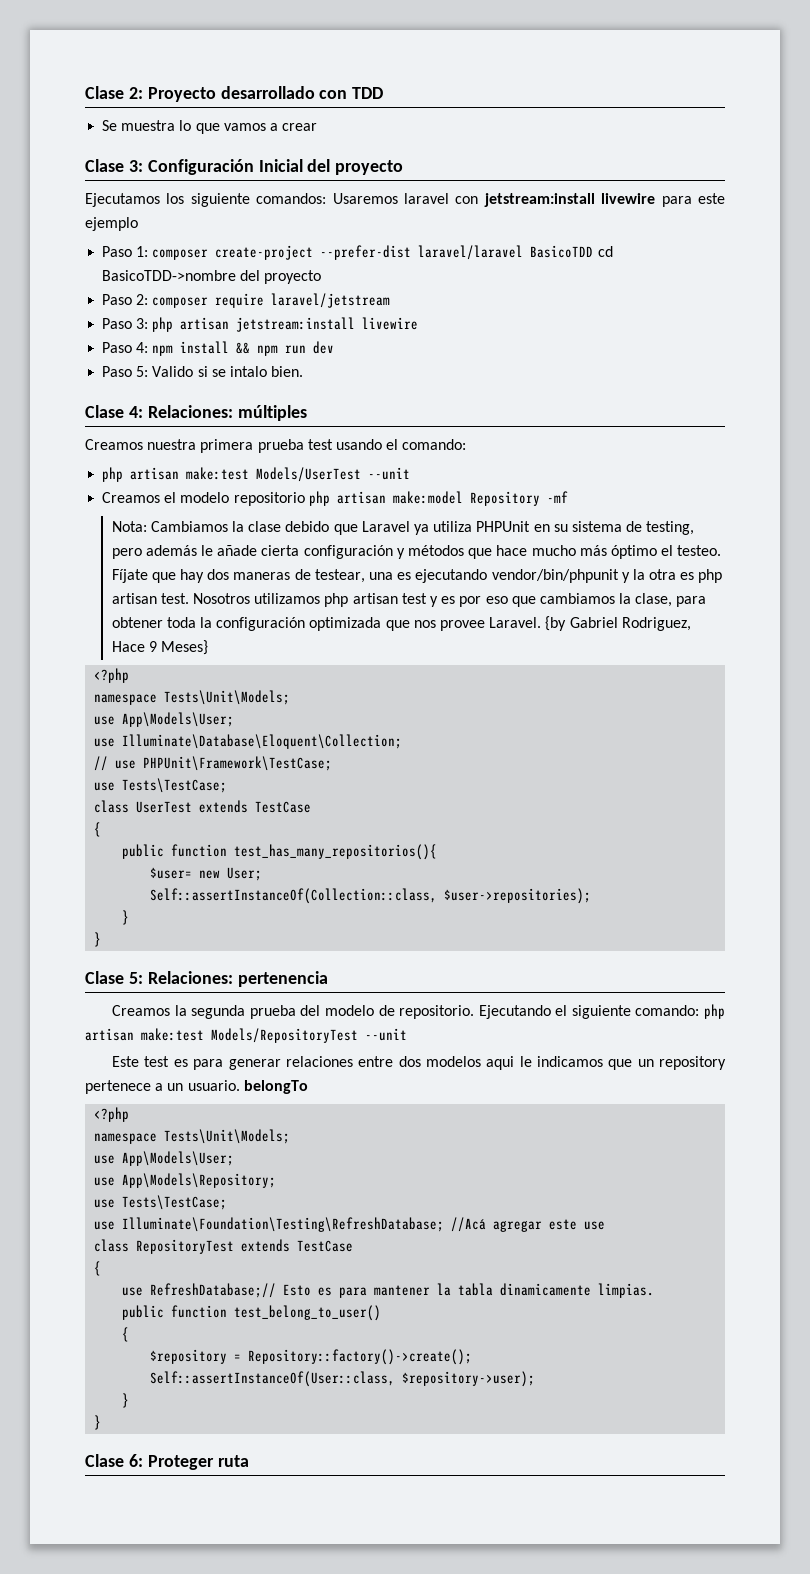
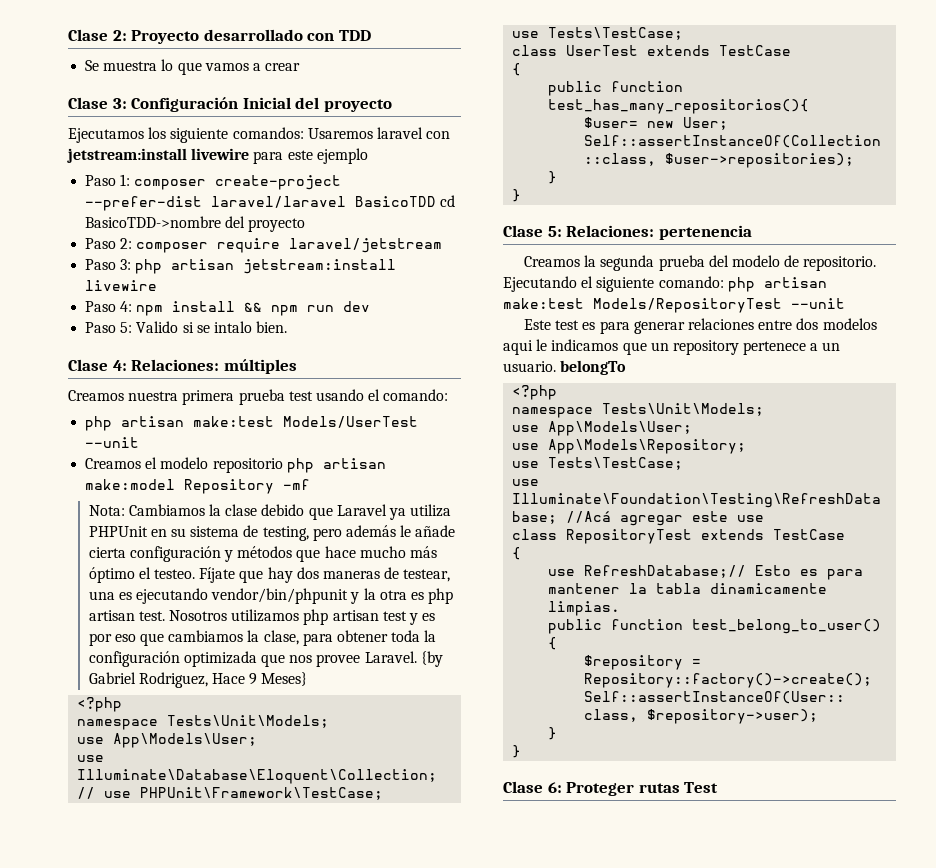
[217,1455,249,1467] ruta -> [638,782,719,793] rutas Test

